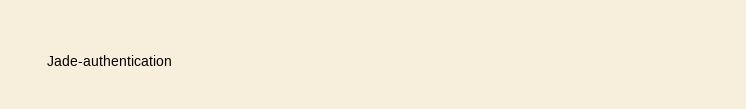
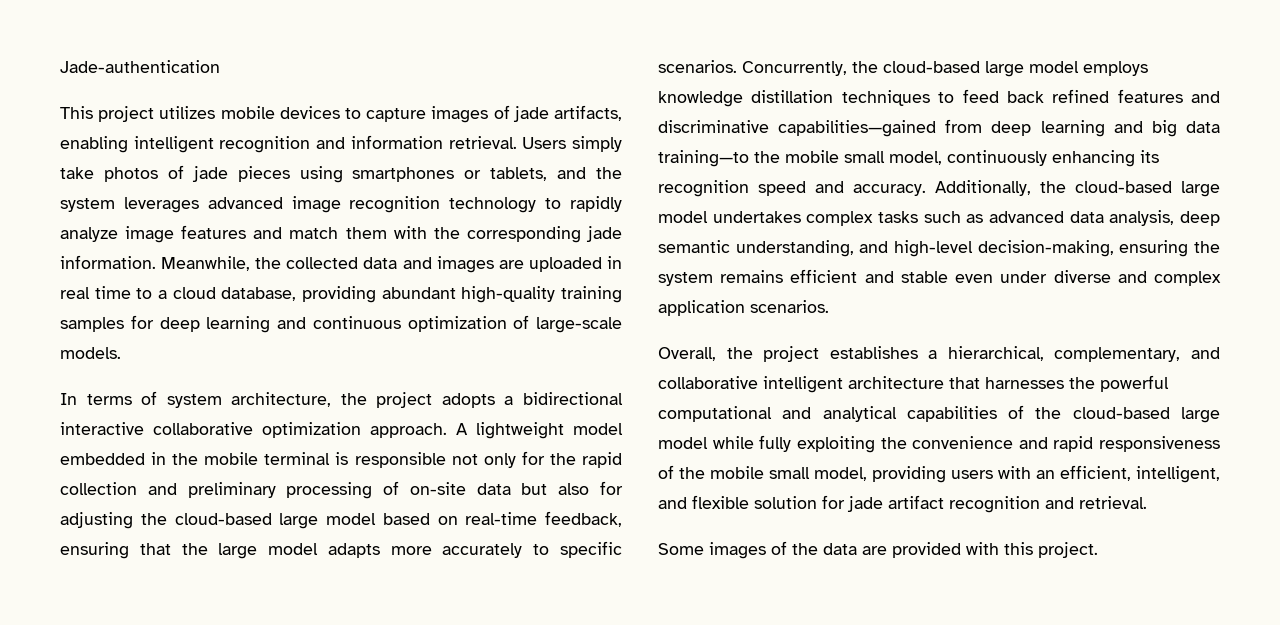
(172, 60) none -> [60,105,622,123] [60,135,622,153] [60,165,622,183] [60,196,622,213] [60,225,622,243] [60,255,622,273] [60,286,622,303] [60,315,622,333] [60,347,121,359] [60,391,623,408] [60,422,623,439] [60,451,622,468] [60,481,623,499] [60,511,622,529] [60,541,622,559] [658,60,1148,77] [658,89,1220,107] [658,119,1220,137] [658,150,1159,167] [658,180,1220,197] [658,210,1220,226] [658,240,1220,257] [658,269,1221,286] [658,300,829,316] [658,346,1220,362] [658,375,1169,393] [658,405,1220,423] [658,435,1220,453] [658,465,1220,483] [658,495,1147,513] [658,541,1098,559] // This project utilizes mobile devices to capture images of jade artifacts, enabling intelligent recognition and information retrieval. Users simply take photos of jade pieces using smartphones or tablets, and the system leverages advanced image recognition technology to rapidly analyze image features and match them with the corresponding jade information. Meanwhile, the collected data and images are uploaded in real time to a cloud database, providing abundant high-quality training samples for deep learning and continuous optimization of large-scale models. // In terms of system architecture, the project adopts a bidirectional interactive collaborative optimization approach. A lightweight model embedded in the mobile terminal is responsible not only for the rapid collection and preliminary processing of on-site data but also for adjusting the cloud-based large model based on real-time feedback, ensuring that the large model adapts more accurately to specific scenarios. Concurrently, the cloud-based large model employs knowledge distillation techniques to feed back refined features and discriminative capabilities—gained from deep learning and big data training—to the mobile small model, continuously enhancing its recognition speed and accuracy. Additionally, the cloud-based large model undertakes complex tasks such as advanced data analysis, deep semantic understanding, and high-level decision-making, ensuring the system remains efficient and stable even under diverse and complex application scenarios. // Overall, the project establishes a hierarchical, complementary, and collaborative intelligent architecture that harnesses the powerful computational and analytical capabilities of the cloud-based large model while fully exploiting the convenience and rapid responsiveness of the mobile small model, providing users with an efficient, intelligent, and flexible solution for jade artifact recognition and retrieval. // Some images of the data are provided with this project.

